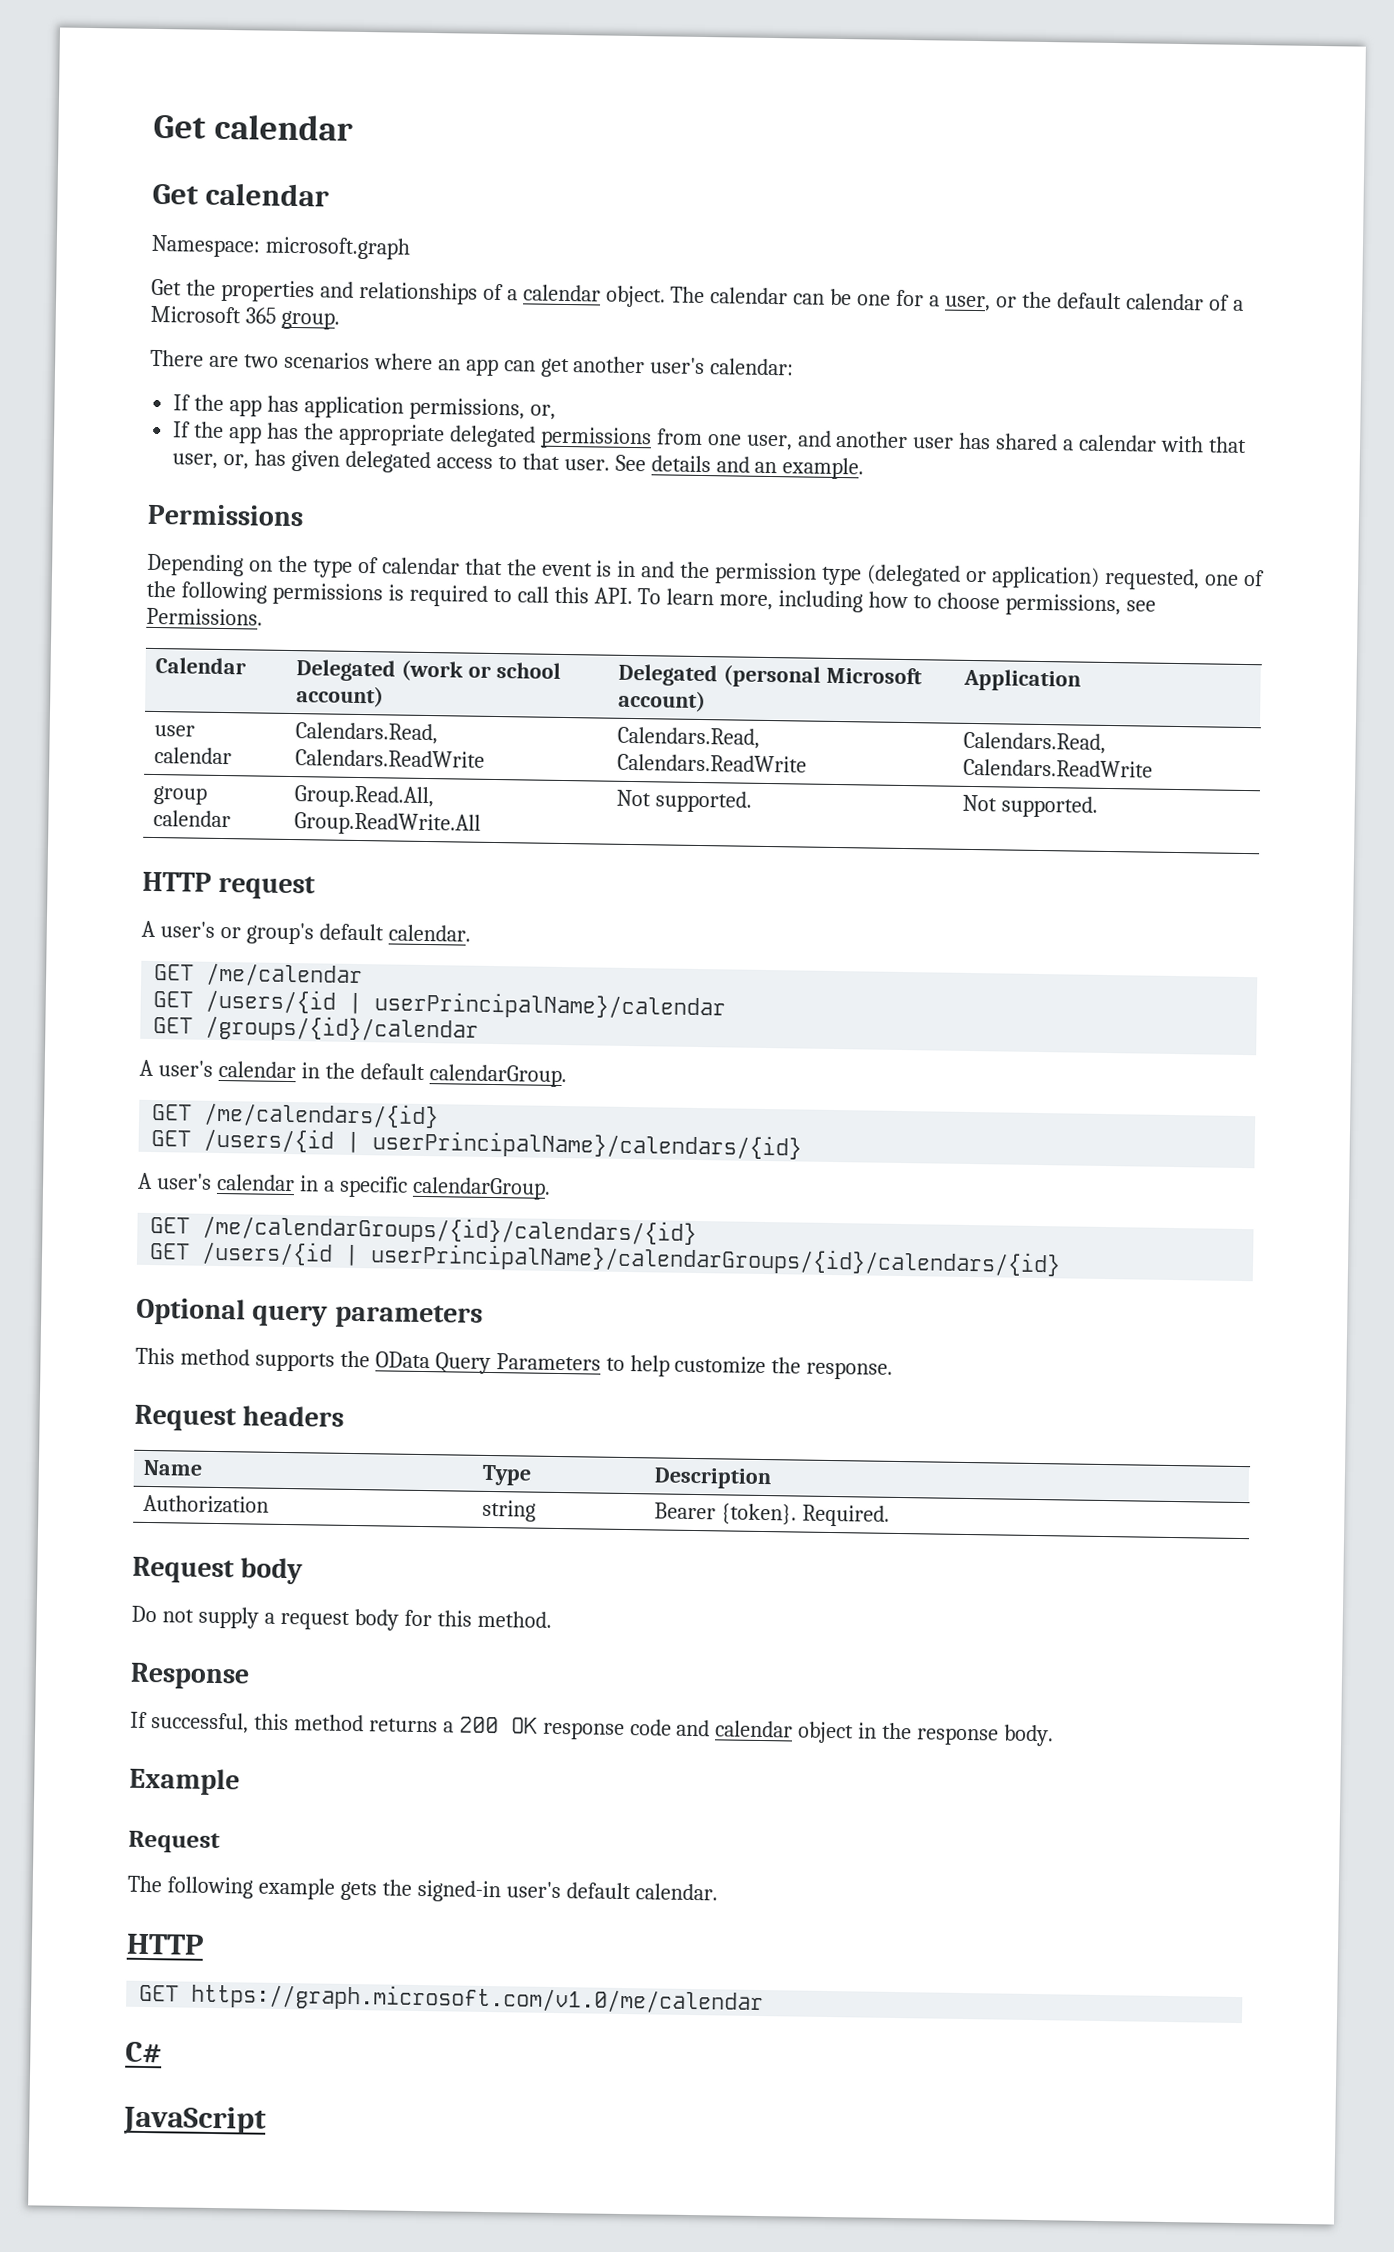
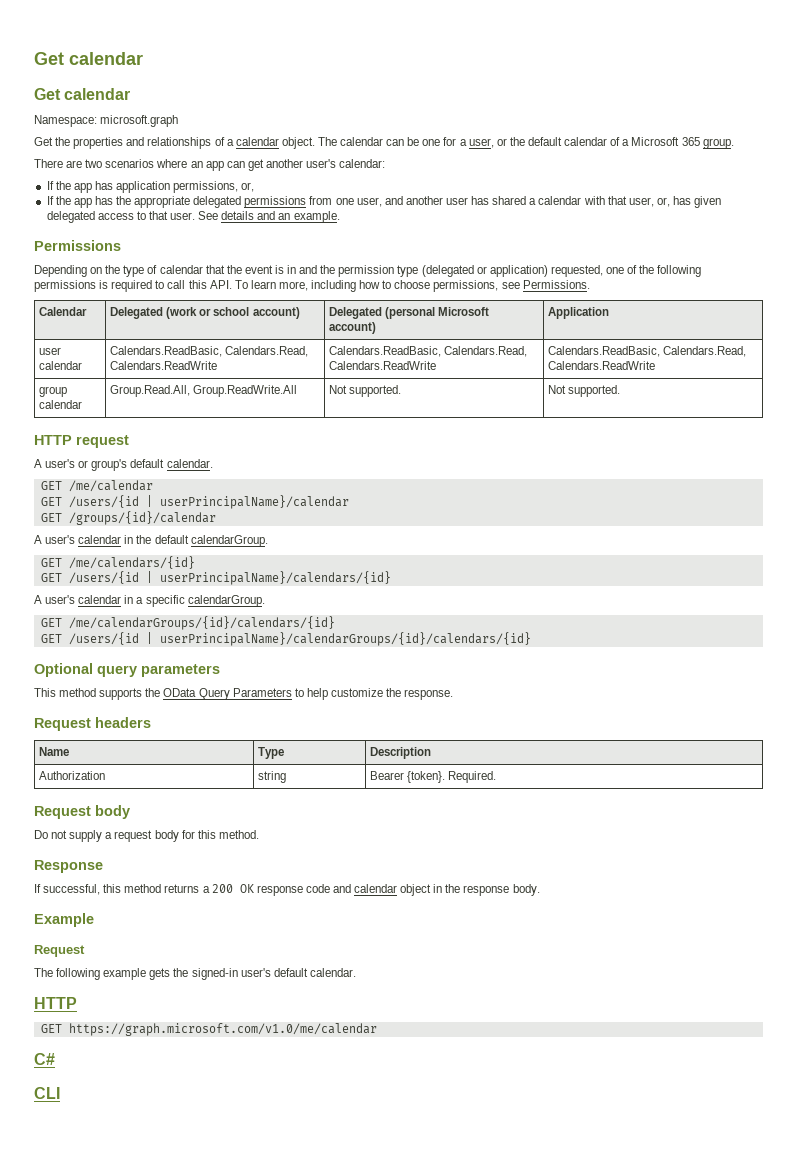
[294,722,438,745] [294,749,485,768] [616,726,760,749] [616,753,807,773] Calendars.Read, Calendars.ReadWrite | Calendars.Read, Calendars.ReadWrite | -> [110,346,309,357] [110,361,218,370] [329,346,528,357] [329,361,437,370] [548,346,661,357] Calendars.ReadBasic, Calendars.Read, Calendars.ReadWrite | Calendars.ReadBasic, Calendars.Read, Calendars.ReadWrite | Calendars.ReadBasic,
[123,2105,267,2136] JavaScript -> [34,1087,60,1099] CLI

